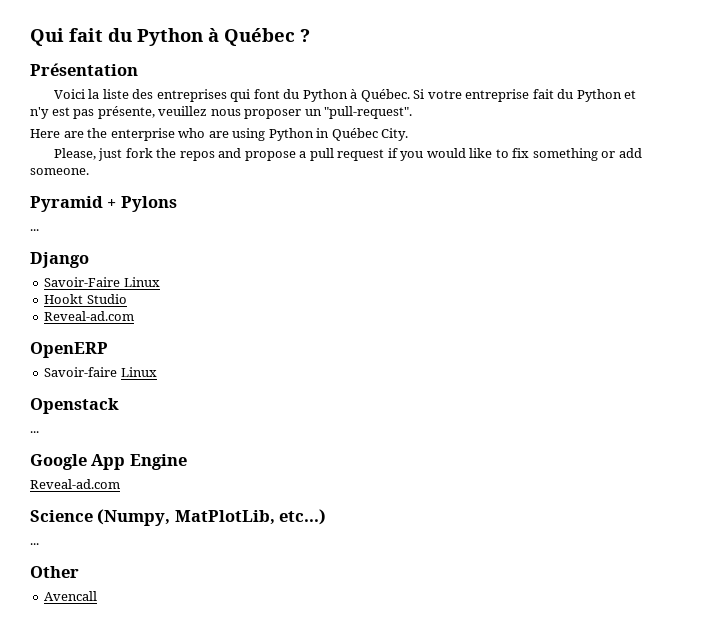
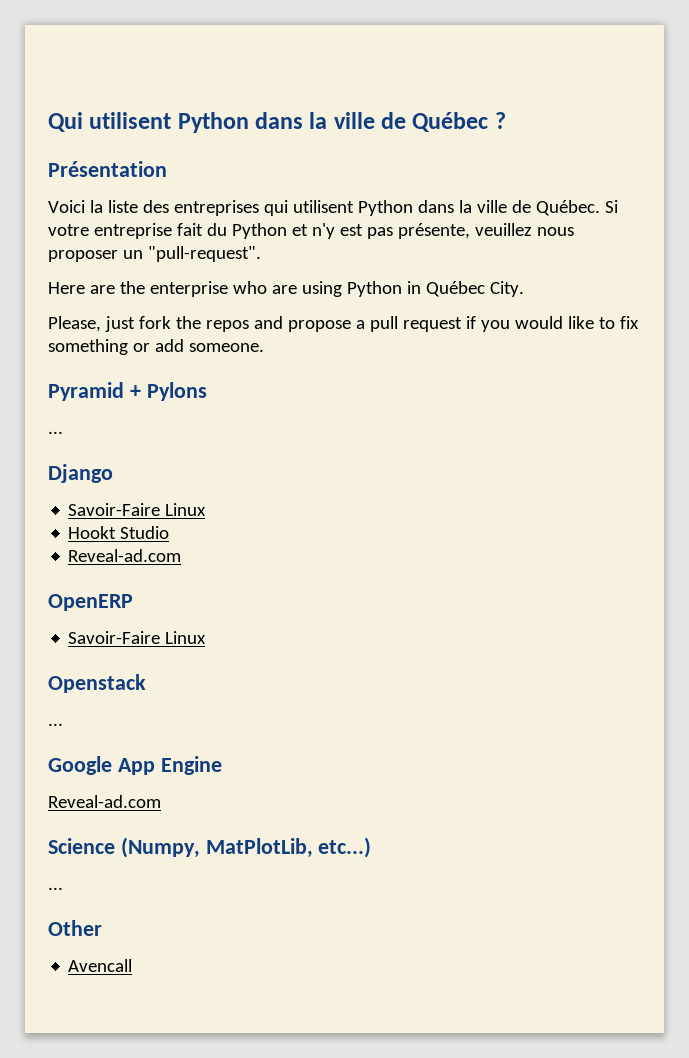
[69,28,219,46] fait du Python à -> [89,112,407,133] utilisent Python dans la ville de
[253,89,358,102] font du Python à -> [292,200,531,216] utilisent Python dans la ville de
[44,367,118,377] Savoir-faire -> [68,631,161,644] Savoir-Faire

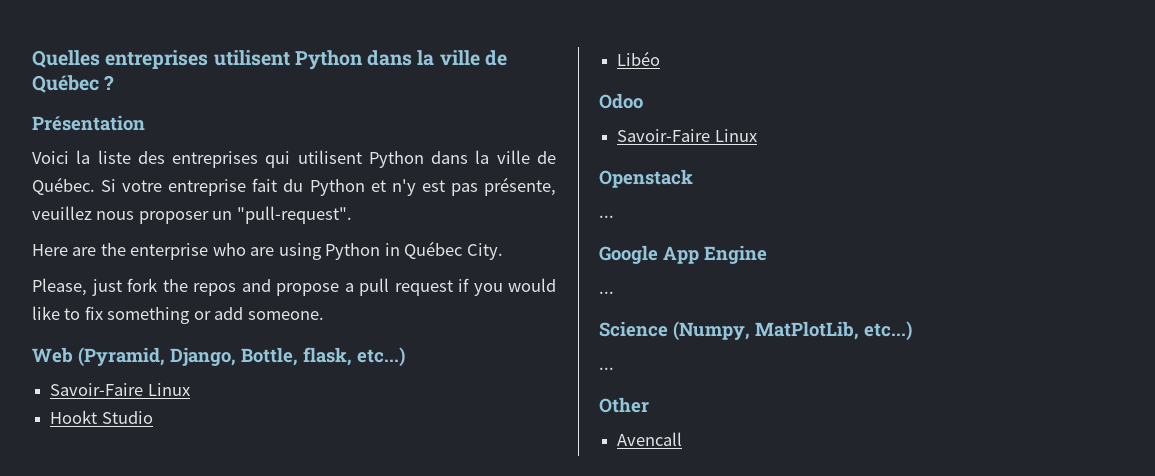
[48,112,83,132] Qui -> [32,50,209,69] Quelles entreprises
[48,382,207,401] [48,431,63,434] [48,464,113,483] Pyramid + Pylons // ... // Django -> [32,347,405,367] Web (Pyramid, Django, Bottle, flask, etc...)
[68,549,182,562] [48,594,133,611] Reveal-ad.com // OpenERP -> [617,51,661,66] [599,93,643,109] Libéo // Odoo
[48,795,161,808] Reveal-ad.com -> [599,291,614,294] ...

